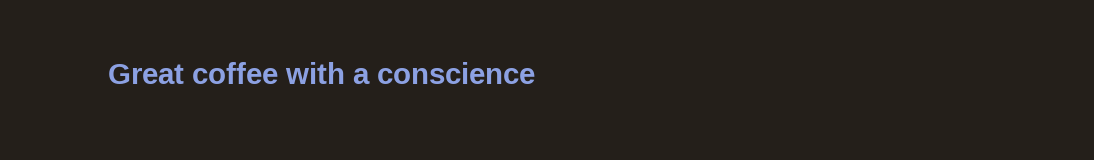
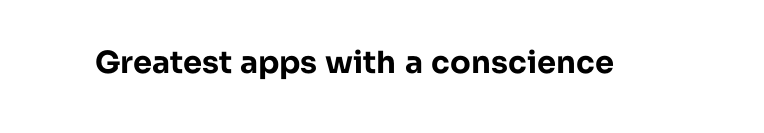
[108,62,278,84] Great coffee -> [95,50,318,80] Greatest apps

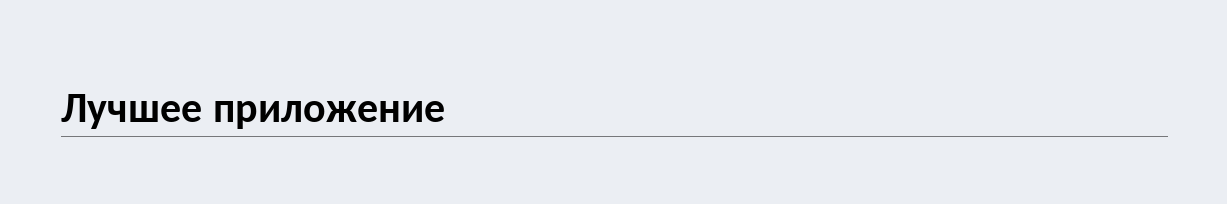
[95,49,614,80] Greatest apps with a conscience -> [61,94,446,129] Лучшее приложение

